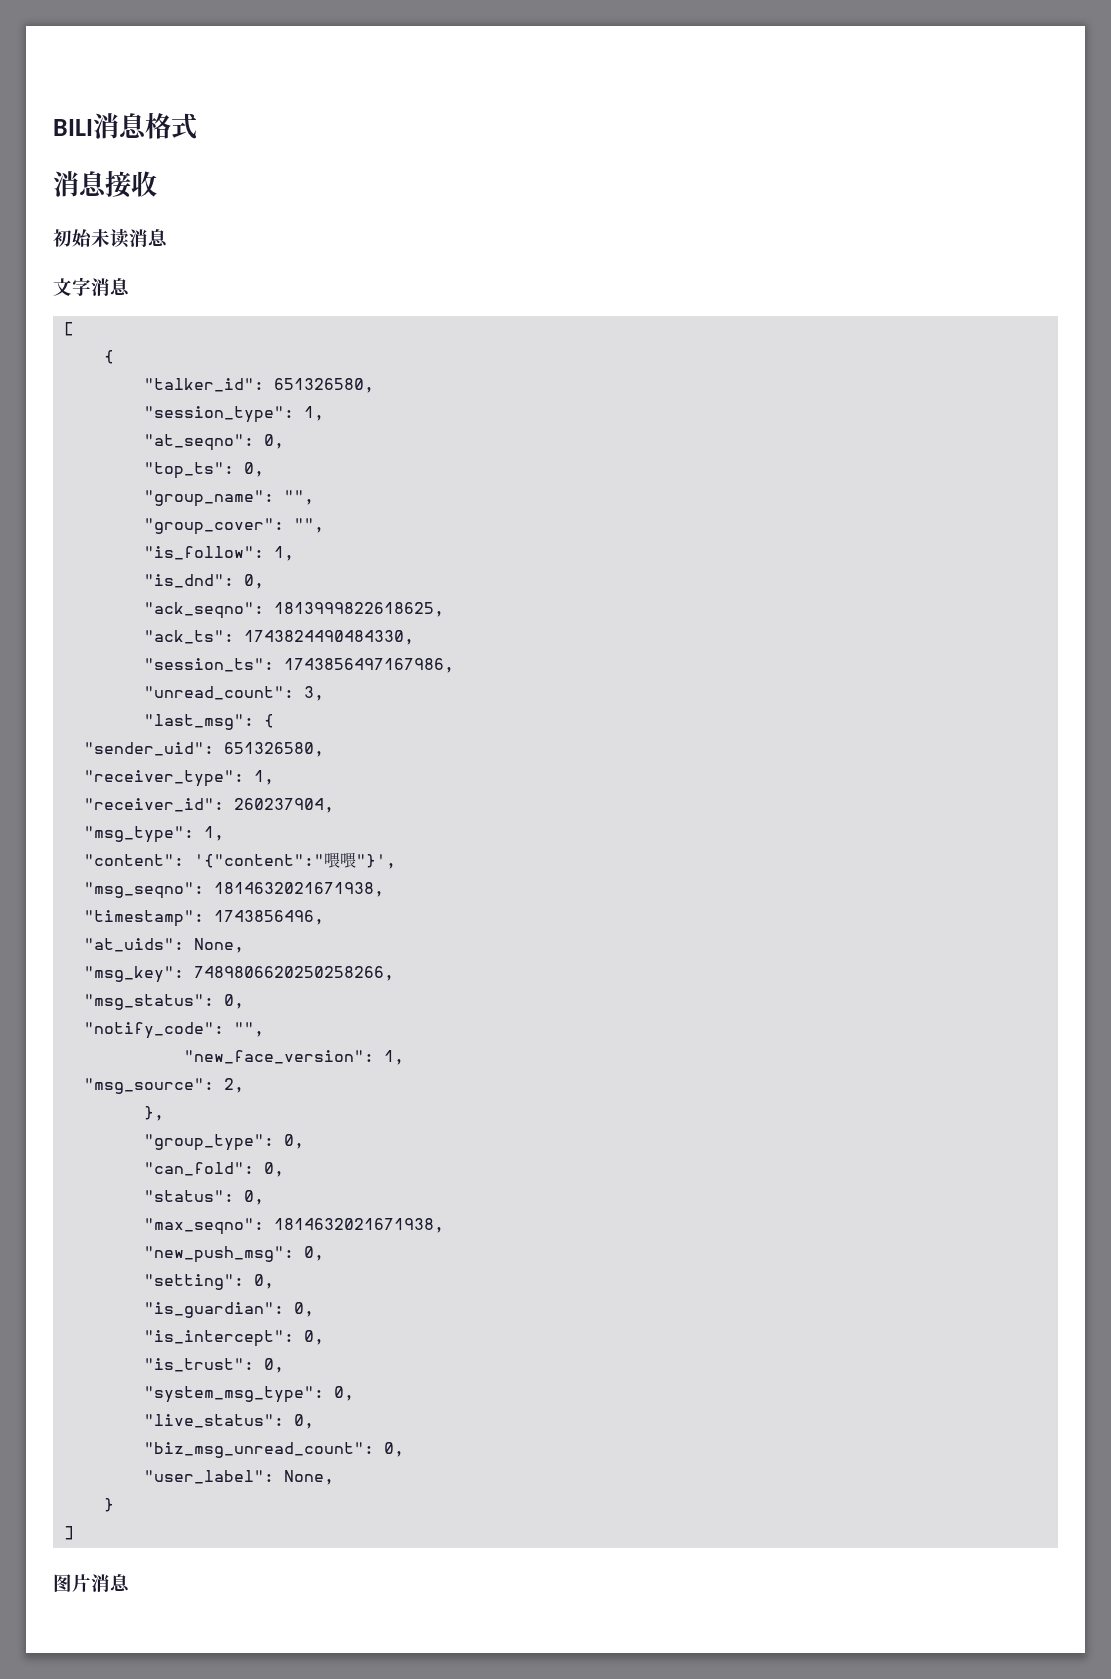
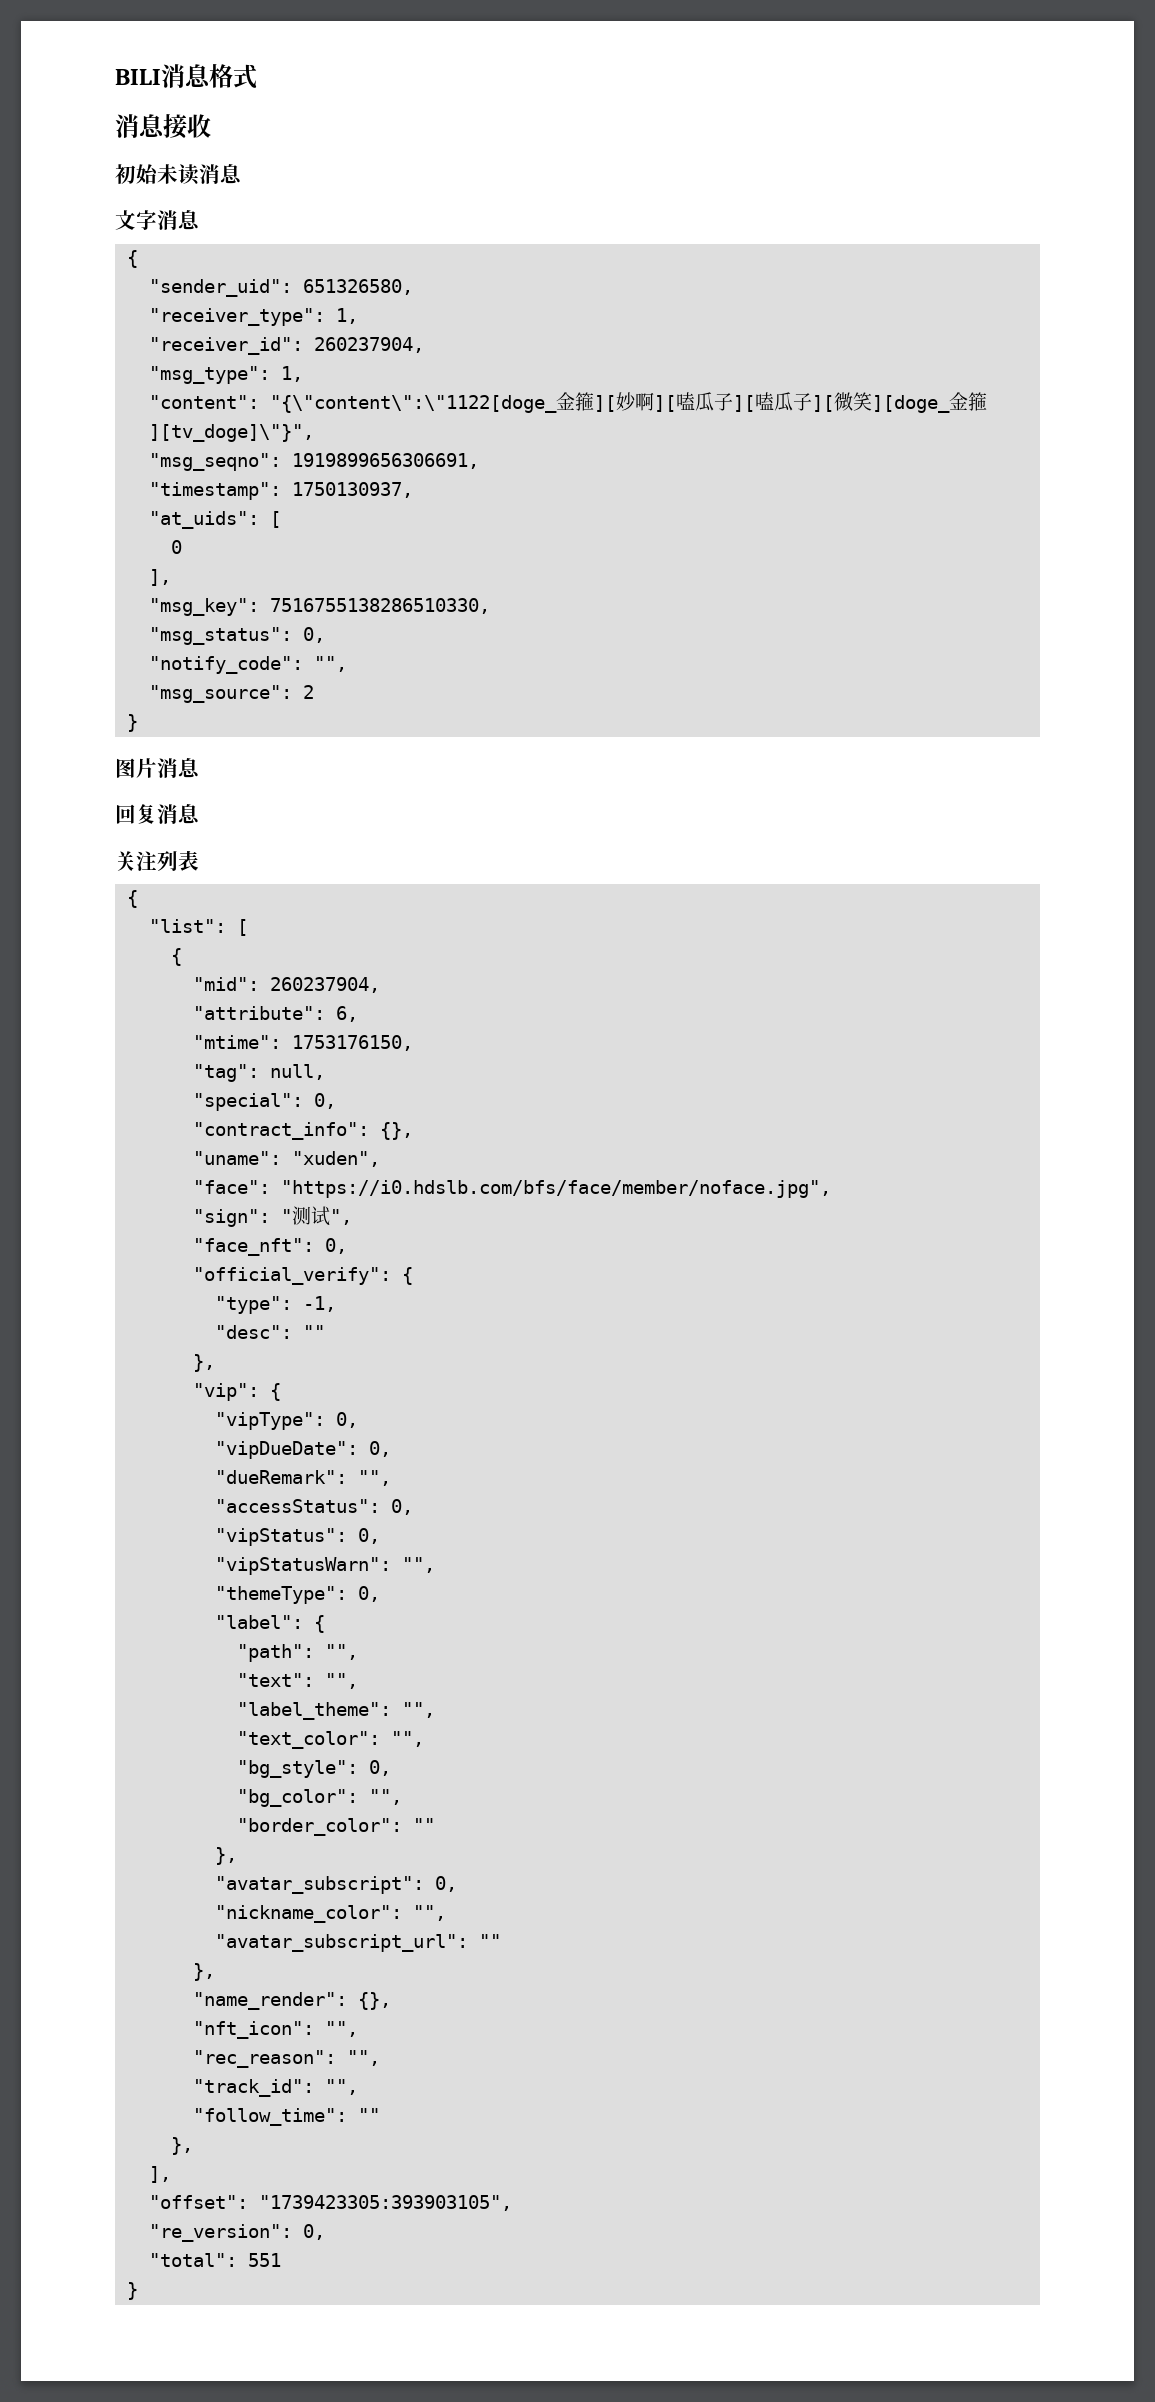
[64,322,75,336] [104,350,115,364] [144,378,375,393] [144,406,325,423] [144,434,285,451] [144,462,265,479] [144,490,315,507] [144,518,325,535] [144,546,295,561] [144,574,265,589] [144,602,445,619] [144,630,415,645] [144,658,455,673] [144,686,325,701] [144,714,255,730] [ // { // "talker_id": 651326580, // "session_type": 1, // "at_seqno": 0, // "top_ts": 0, // "group_name": "", // "group_cover": "", // "is_follow": 1, // "is_dnd": 0, // "ack_seqno": 1813999822618625, // "ack_ts": 1743824490484330, // "session_ts": 1743856497167986, // "unread_count": 3, // "last_msg": -> (200, 220) none
[194,852,397,869] '{"content":"喂喂"}', -> [270,392,987,413] [149,424,314,442] "{\"content\":\"1122[doge_金箍][妙啊][嗑瓜子][嗑瓜子][微笑][doge_金箍][tv_doge]\"}",
[214,882,385,897] 1814632021671938, -> [292,453,479,469] 1919899656306691,
[214,910,325,925] 1743856496, -> [292,482,413,498] 1750130937,
[194,938,245,953] None, -> [270,511,281,528] [171,540,182,554] [149,569,171,586] [ // 0 // ],
[194,966,395,981] 7489806620250258266, -> [270,598,490,614] 7516755138286510330,
[184,1050,405,1065] // "new_face_version": 1, -> (347, 664) none
[224,1078,245,1093] [144,1106,165,1121] [144,1134,305,1151] [144,1162,285,1177] [144,1190,265,1205] [144,1218,445,1235] [144,1246,325,1263] [144,1274,275,1290] [144,1302,315,1318] [144,1330,325,1347] [144,1358,285,1373] [144,1386,355,1403] [144,1414,315,1429] [144,1442,405,1458] [144,1470,335,1485] [104,1498,115,1512] [64,1526,75,1540] 2, // }, // "group_type": 0, // "can_fold": 0, // "status": 0, // "max_seqno": 1814632021671938, // "new_push_msg": 0, // "setting": 0, // "is_guardian": 0, // "is_intercept": 0, // "is_trust": 0, // "system_msg_type": 0, // "live_status": 0, // "biz_msg_unread_count": 0, // "user_label": None, // } // ] -> [303,685,314,699] [127,714,138,732] 2 // }
(130, 1583) none -> [115,804,200,824] [115,850,199,872] [127,890,138,908] [149,919,248,936] [171,948,182,966] [193,977,380,993] [193,1006,358,1022] [193,1035,413,1051] [193,1064,325,1082] [193,1093,336,1111] [193,1122,413,1140] [193,1151,380,1167] [193,1180,831,1198] [193,1206,352,1227] [193,1238,347,1256] [193,1267,413,1285] [215,1296,336,1314] [215,1325,325,1339] [193,1354,215,1372] [193,1383,281,1401] [215,1412,358,1430] [215,1441,391,1459] [215,1470,391,1486] [215,1499,413,1515] [215,1528,380,1546] [215,1557,435,1575] [215,1586,380,1604] [215,1615,325,1633] [237,1644,358,1662] [237,1673,358,1689] [237,1702,435,1720] [237,1731,424,1749] [237,1760,391,1778] [237,1789,402,1807] [237,1818,435,1836] [215,1847,237,1865] [215,1876,457,1894] [215,1905,446,1923] [215,1934,501,1952] [193,1963,215,1981] [193,1992,391,2010] [193,2021,358,2039] [193,2050,380,2068] [193,2079,358,2097] [193,2108,380,2126] [171,2137,193,2155] [149,2166,171,2183] [149,2195,512,2211] [149,2224,325,2242] [149,2253,281,2267] [127,2282,138,2300] // 回复消息 // 关注列表 // { // "list": [ // { // "mid": 260237904, // "attribute": 6, // "mtime": 1753176150, // "tag": null, // "special": 0, // "contract_info": {}, // "uname": "xuden", // "face": "https://i0.hdslb.com/bfs/face/member/noface.jpg", // "sign": "测试", // "face_nft": 0, // "official_verify": { // "type": -1, // "desc": "" // }, // "vip": { // "vipType": 0, // "vipDueDate": 0, // "dueRemark": "", // "accessStatus": 0, // "vipStatus": 0, // "vipStatusWarn": "", // "themeType": 0, // "label": { // "path": "", // "text": "", // "label_theme": "", // "text_color": "", // "bg_style": 0, // "bg_color": "", // "border_color": "" // }, // "avatar_subscript": 0, // "nickname_color": "", // "avatar_subscript_url": "" // }, // "name_render": {}, // "nft_icon": "", // "rec_reason": "", // "track_id": "", // "follow_time": "" // }, // ], // "offset": "1739423305:393903105", // "re_version": 0, // "total": 551 // }

